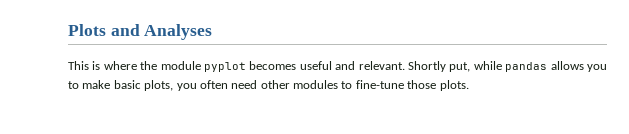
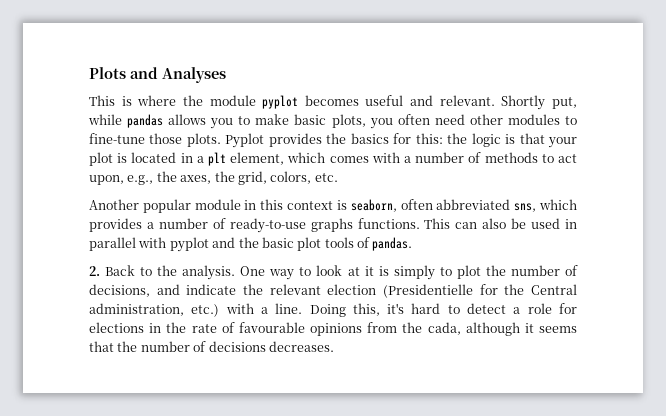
(469, 85) none -> [225,133,577,148] [89,152,577,166] [89,171,338,185] [89,199,577,213] [89,218,578,233] [89,237,413,252] [89,265,578,280] [89,284,577,298] [89,303,578,317] [89,322,578,336] [89,341,334,352] Pyplot provides the basics for this: the logic is that your plot is located in a plt element, which comes with a number of methods to act upon, e.g., the axes, the grid, colors, etc. // Another popular module in this context is seaborn, often abbreviated sns, which provides a number of ready-to-use graphs functions. This can also be used in parallel with pyplot and the basic plot tools of pandas. // 2. Back to the analysis. One way to look at it is simply to plot the number of decisions, and indicate the relevant election (Presidentielle for the Central administration, etc.) with a line. Doing this, it's hard to detect a role for elections in the rate of favourable opinions from the cada, although it seems that the number of decisions decreases.

